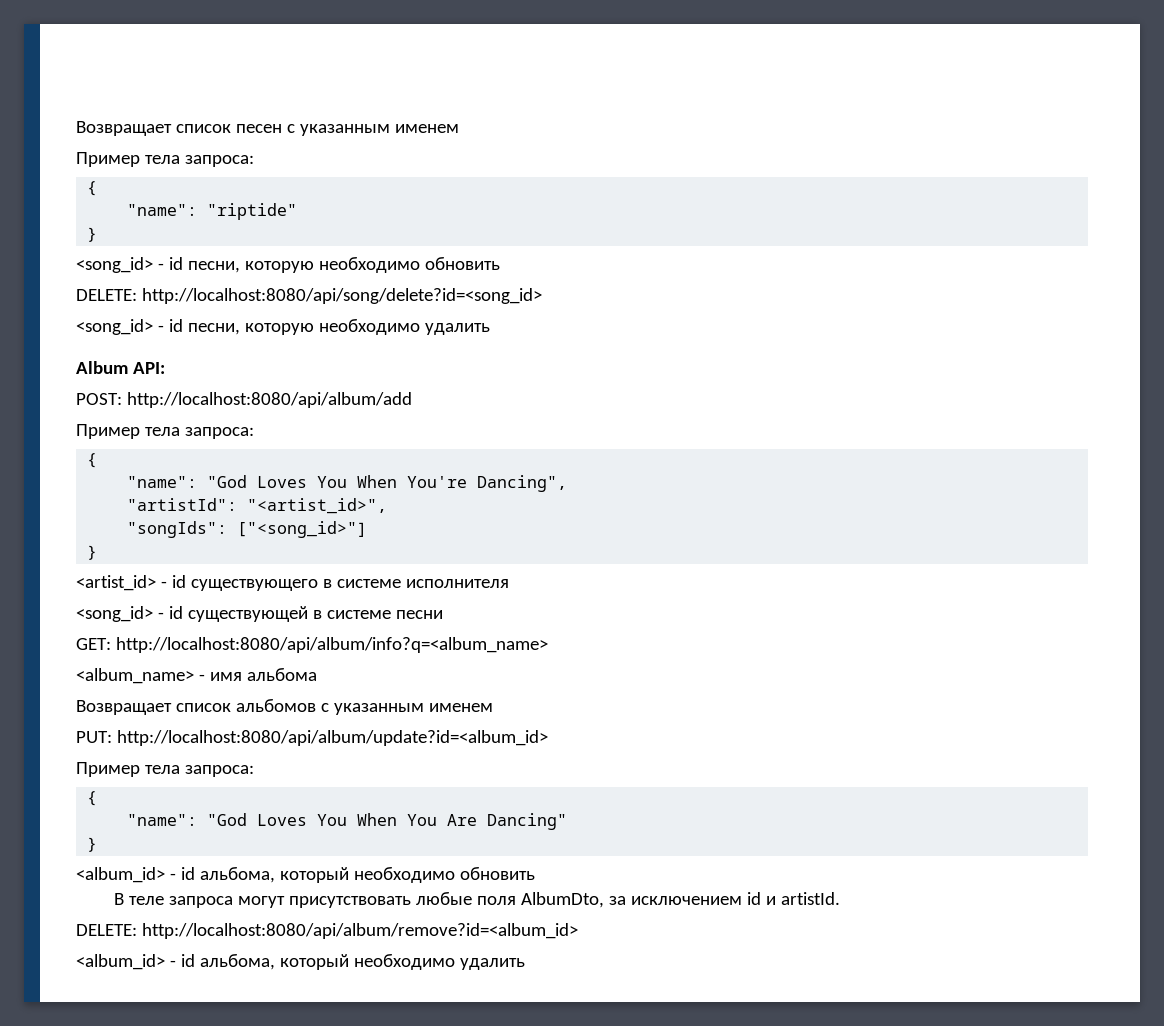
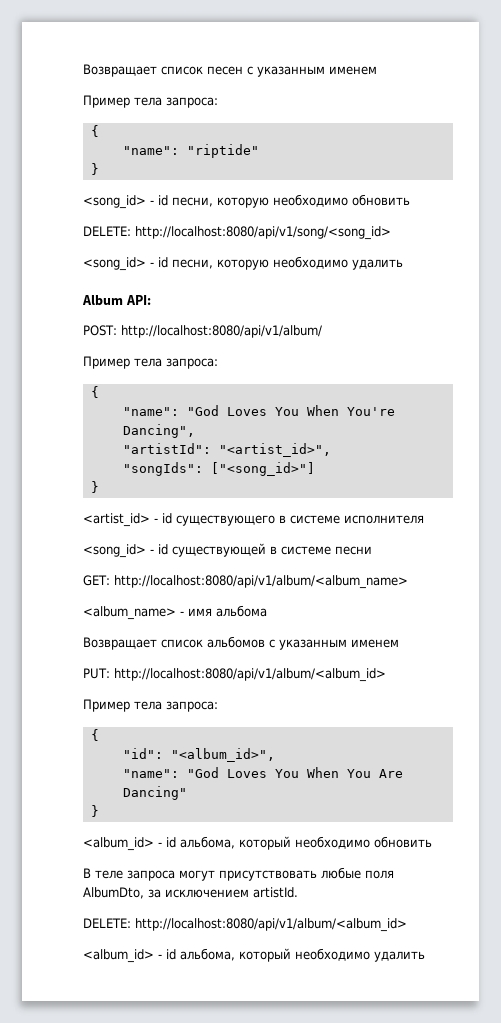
[141,288,542,304] http://localhost:8080/api/song/delete?id=<song_id> -> [135,226,391,240] http://localhost:8080/api/v1/song/<song_id>
[126,392,412,408] http://localhost:8080/api/album/add -> [120,325,322,338] http://localhost:8080/api/v1/album/
[115,637,548,653] http://localhost:8080/api/album/info?q=<album_name> -> [113,575,408,589] http://localhost:8080/api/v1/album/<album_name>
[116,730,548,746] [76,762,254,777] [87,791,98,806] http://localhost:8080/api/album/update?id=<album_id> // Пример тела запроса: // { -> [113,668,386,682] [83,699,218,712] [90,729,99,741] [122,748,275,762] http://localhost:8080/api/v1/album/<album_id> // Пример тела запроса: // { // "id": "<album_id>",
[747,892,777,905] id и -> (249, 893) none
[141,923,578,939] http://localhost:8080/api/album/remove?id=<album_id> -> [135,918,407,932] http://localhost:8080/api/v1/album/<album_id>

